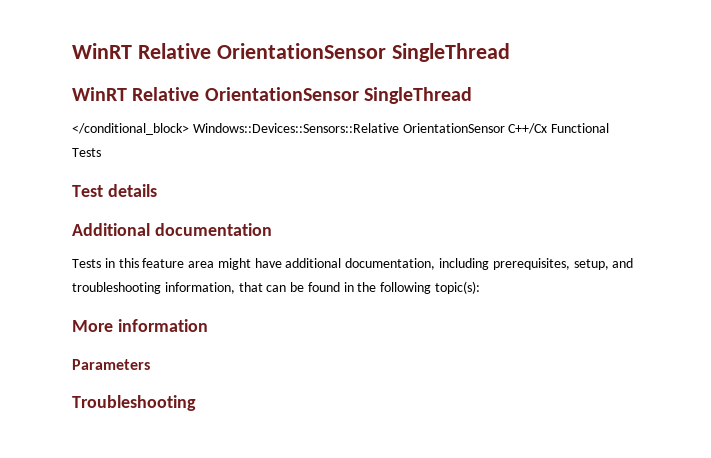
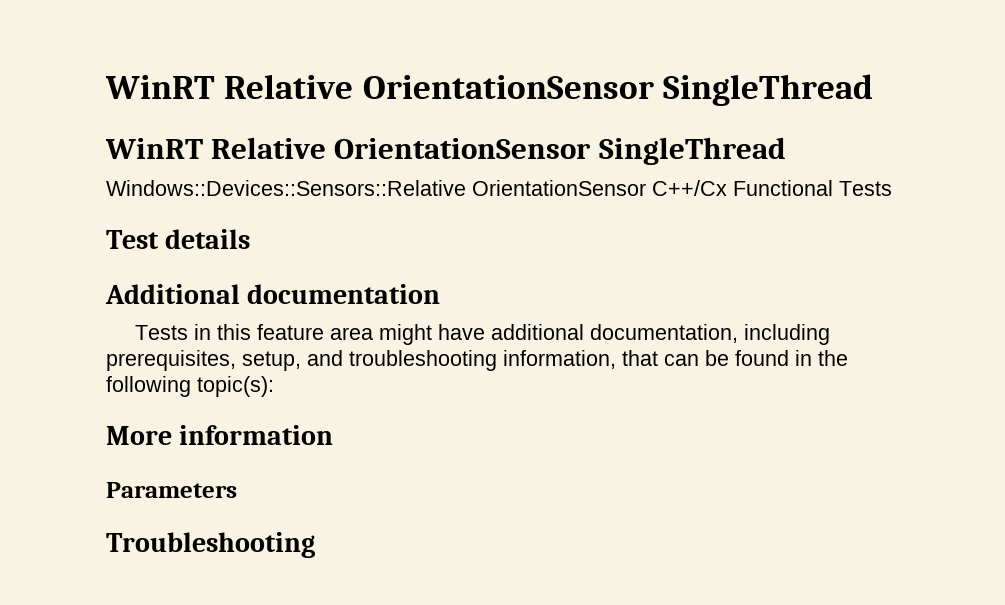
[72,123,189,135] </conditional_block> -> (786, 151) none

